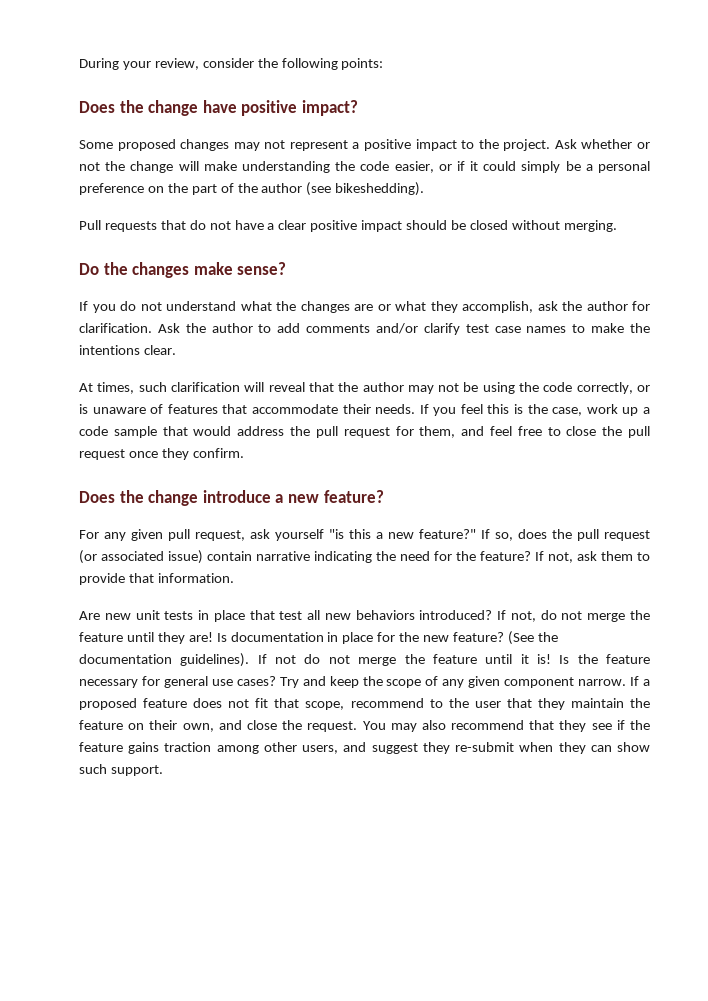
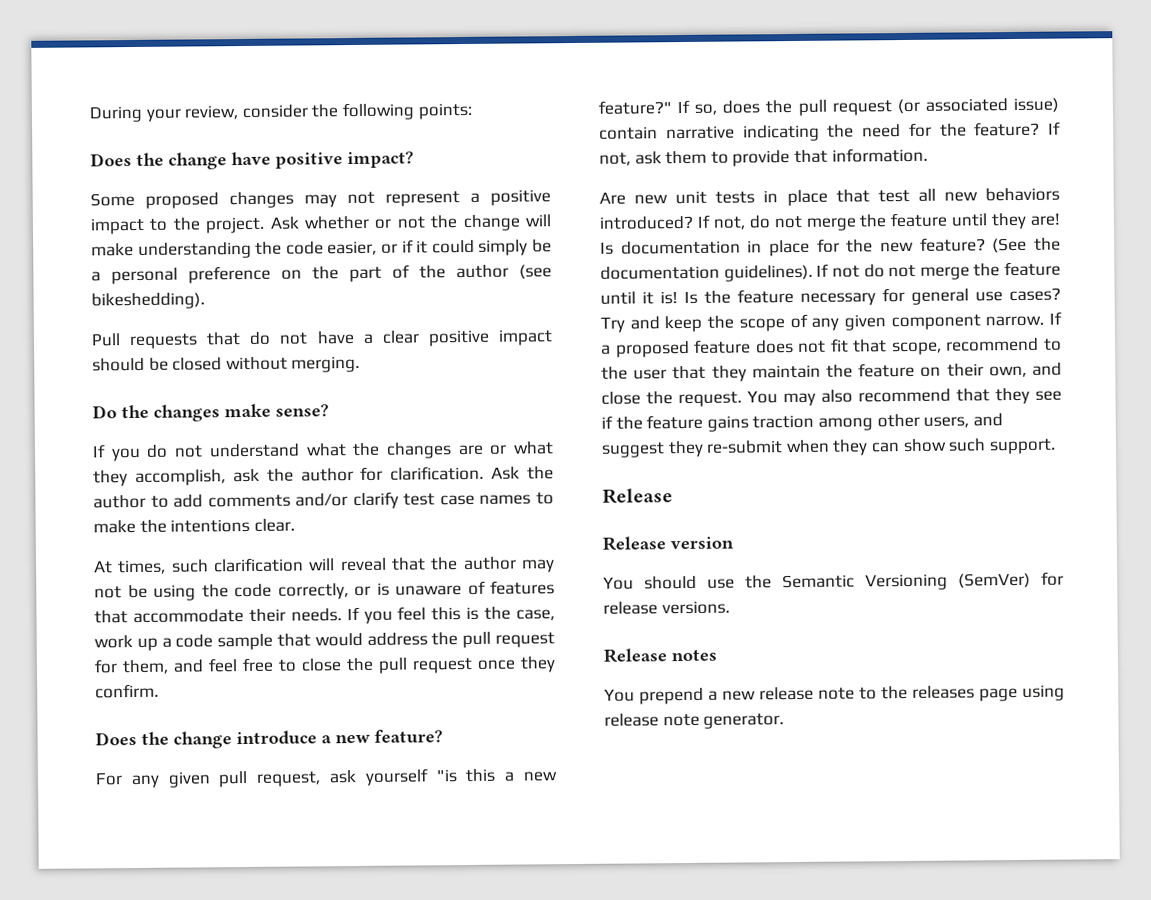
(163, 770) none -> [602,488,673,504] [602,536,734,551] [603,571,1064,591] [603,600,730,615] [603,648,717,663] [604,684,1065,705] [604,713,785,729] // Release // Release version // You should use the Semantic Versioning (SemVer) for release versions. // Release notes // You prepend a new release note to the releases page using release note generator.

